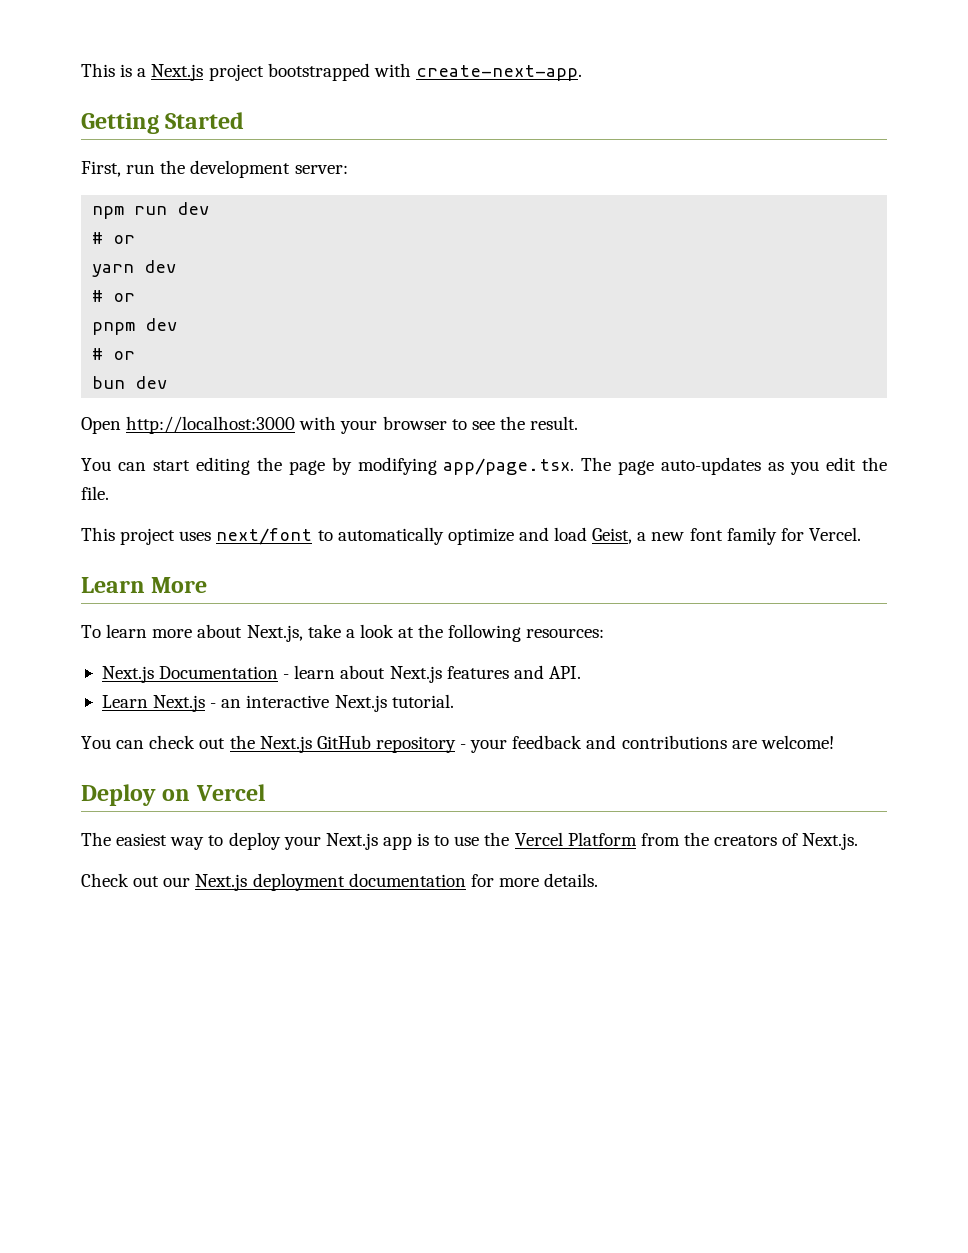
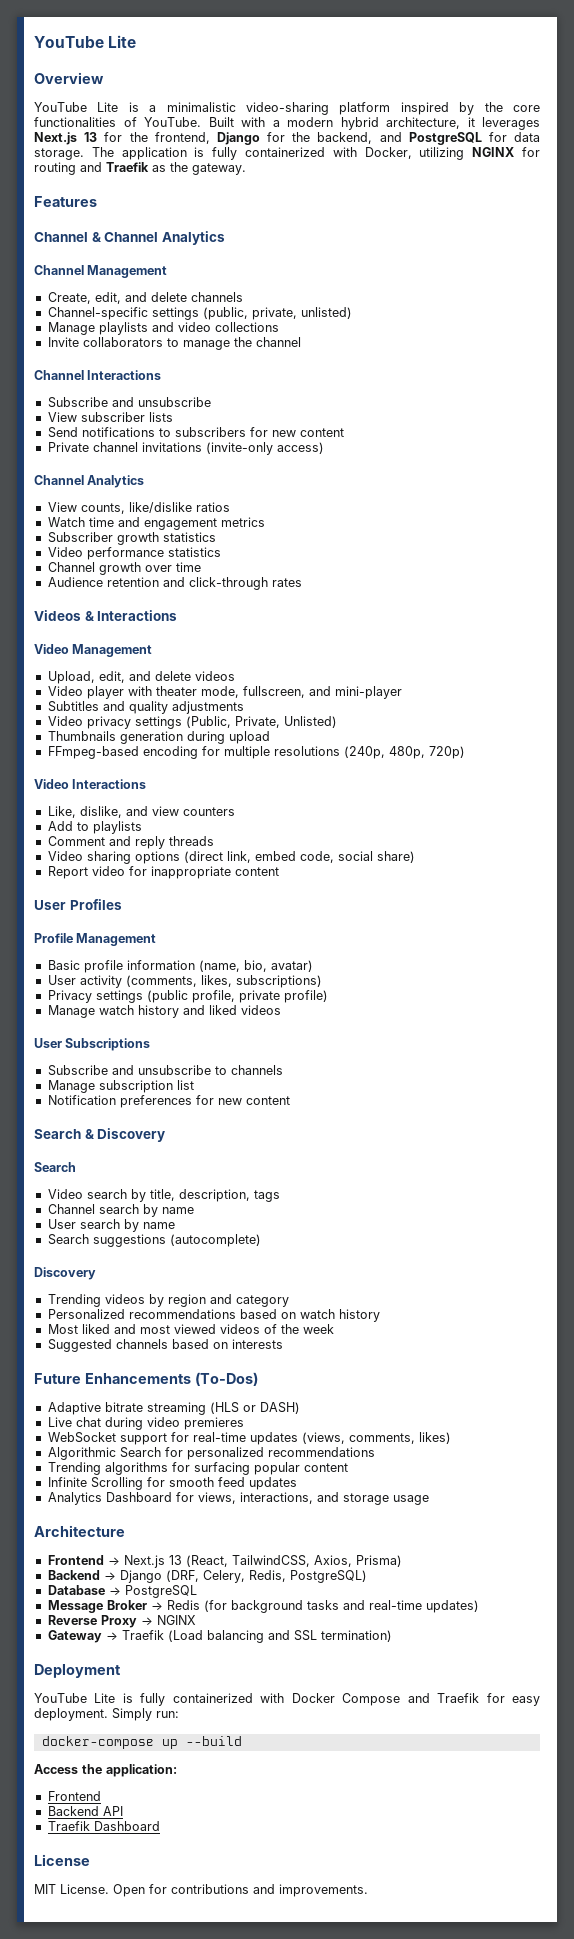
[81,63,582,81] [81,112,245,134] [81,160,348,178] [92,202,210,219] [92,232,136,244] [92,260,177,277] [92,290,136,302] [92,318,178,335] [92,348,136,360] [92,376,168,389] [81,416,579,434] [81,457,887,475] [81,486,109,500] [81,527,861,545] [81,577,208,593] [81,624,605,642] [101,665,581,683] [101,694,454,712] [81,735,834,753] [81,784,265,806] [81,832,859,850] [81,873,599,891] This is a Next.js project bootstrapped with create-next-app. // Getting Started // First, run the development server: // npm run dev // # or // yarn dev // # or // pnpm dev // # or // bun dev // Open http://localhost:3000 with your browser to see the result. // You can start editing the page by modifying app/page.tsx. The page auto-updates as you edit the file. // This project uses next/font to automatically optimize and load Geist, a new font family for Vercel. // Learn More // To learn more about Next.js, take a look at the following resources: // Next.js Documentation - learn about Next.js features and API. // Learn Next.js - an interactive Next.js tutorial. // You can check out the Next.js GitHub repository - your feedback and contributions are welcome! // Deploy on Vercel // The easiest way to deploy your Next.js app is to use the Vercel Platform from the creators of Next.js. // Check out our Next.js deployment documentation for more details. -> [34,35,137,48] [34,72,104,84] [34,102,540,115] [34,117,540,130] [34,132,541,145] [34,147,540,160] [34,162,246,175] [34,196,97,207] [34,231,225,245] [34,265,168,278] [47,292,243,304] [47,307,352,320] [47,322,279,335] [47,337,301,350] [34,370,162,380] [47,397,211,408] [47,412,173,422] [47,427,344,438] [47,442,324,455] [34,475,145,488] [47,502,230,514] [47,517,265,530] [47,532,216,545] [47,547,221,560] [47,562,201,575] [47,577,302,590] [34,610,178,621] [34,644,153,657] [47,671,235,684] [47,686,402,699] [47,701,244,714] [47,716,337,729] [47,731,270,744] [47,746,465,759] [34,779,147,789] [47,806,235,818] [47,821,142,834] [47,836,214,849] [47,851,415,864] [47,866,279,879] [34,899,122,910] [34,933,157,946] [47,960,313,973] [47,975,322,988] [47,990,328,1003] [47,1005,281,1018] [34,1038,151,1051] [47,1065,283,1076] [47,1080,194,1093] [47,1095,290,1108] [34,1128,166,1142] [34,1162,76,1172] [47,1189,280,1202] [47,1204,194,1217] [47,1219,175,1232] [47,1234,261,1247] [34,1267,96,1280] [47,1294,289,1307] [47,1309,380,1322] [47,1324,334,1334] [47,1339,283,1352] [34,1372,258,1386] [47,1402,300,1415] [47,1417,244,1430] [47,1432,451,1445] [47,1447,375,1460] [47,1462,348,1475] [47,1477,297,1490] [47,1492,429,1505] [34,1525,125,1537] [47,1555,402,1568] [47,1570,367,1583] [47,1585,197,1598] [47,1600,479,1613] [47,1615,196,1628] [47,1630,392,1643] [34,1664,121,1678] [34,1693,540,1706] [34,1708,179,1721] [41,1736,242,1749] [34,1764,177,1777] [47,1791,101,1801] [47,1806,123,1816] [47,1821,160,1831] [34,1854,90,1866] [34,1884,368,1897] YouTube Lite // Overview // YouTube Lite is a minimalistic video-sharing platform inspired by the core functionalities of YouTube. Built with a modern hybrid architecture, it leverages Next.js 13 for the frontend, Django for the backend, and PostgreSQL for data storage. The application is fully containerized with Docker, utilizing NGINX for routing and Traefik as the gateway. // Features // Channel & Channel Analytics // Channel Management // Create, edit, and delete channels // Channel-specific settings (public, private, unlisted) // Manage playlists and video collections // Invite collaborators to manage the channel // Channel Interactions // Subscribe and unsubscribe // View subscriber lists // Send notifications to subscribers for new content // Private channel invitations (invite-only access) // Channel Analytics // View counts, like/dislike ratios // Watch time and engagement metrics // Subscriber growth statistics // Video performance statistics // Channel growth over time // Audience retention and click-through rates // Videos & Interactions // Video Management // Upload, edit, and delete videos // Video player with theater mode, fullscreen, and mini-player // Subtitles and quality adjustments // Video privacy settings (Public, Private, Unlisted) // Thumbnails generation during upload // FFmpeg-based encoding for multiple resolutions (240p, 480p, 720p) // Video Interactions // Like, dislike, and view counters // Add to playlists // Comment and reply threads // Video sharing options (direct link, embed code, social share) // Report video for inappropriate content // User Profiles // Profile Management // Basic profile information (name, bio, avatar) // User activity (comments, likes, subscriptions) // Privacy settings (public profile, private profile) // Manage watch history and liked videos // User Subscriptions // Subscribe and unsubscribe to channels // Manage subscription list // Notification preferences for new content // Search & Discovery // Search // Video search by title, description, tags // Channel search by name // User search by name // Search suggestions (autocomplete) // Discovery // Trending videos by region and category // Personalized recommendations based on watch history // Most liked and most viewed videos of the week // Suggested channels based on interests // Future Enhancements (To-Dos) // Adaptive bitrate streaming (HLS or DASH) // Live chat during video premieres // WebSocket support for real-time updates (views, comments, likes) // Algorithmic Search for personalized recommendations // Trending algorithms for surfacing popular content // Infinite Scrolling for smooth feed updates // Analytics Dashboard for views, interactions, and storage usage // Architecture // Frontend → Next.js 13 (React, TailwindCSS, Axios, Prisma) // Backend → Django (DRF, Celery, Redis, PostgreSQL) // Database → PostgreSQL // Message Broker → Redis (for background tasks and real-time updates) // Reverse Proxy → NGINX // Gateway → Traefik (Load balancing and SSL termination) // Deployment // YouTube Lite is fully containerized with Docker Compose and Traefik for easy deployment. Simply run: // docker-compose up --build // Access the application: // Frontend // Backend API // Traefik Dashboard // License // MIT License. Open for contributions and improvements.

